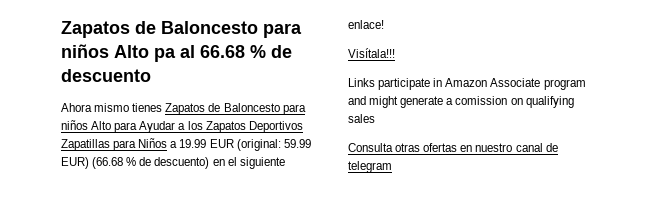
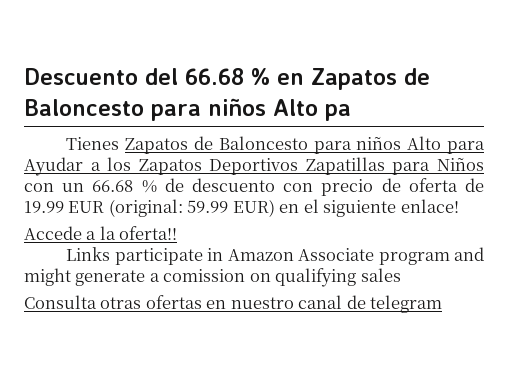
(61, 29) none -> [24,68,304,85] Descuento del 66.68 % en
[180,45,292,58] [61,69,151,82] [61,103,163,112] al 66.68 % de descuento // Ahora mismo tienes -> [66,137,120,150] // Tienes
[170,141,178,148] a -> [24,178,484,196] con un 66.68 % de descuento con precio de oferta de
[92,157,210,169] (66.68 % de descuento) -> (275, 208) none
[348,48,395,58] Visítala!!! -> [24,226,178,240] Accede a la oferta!!

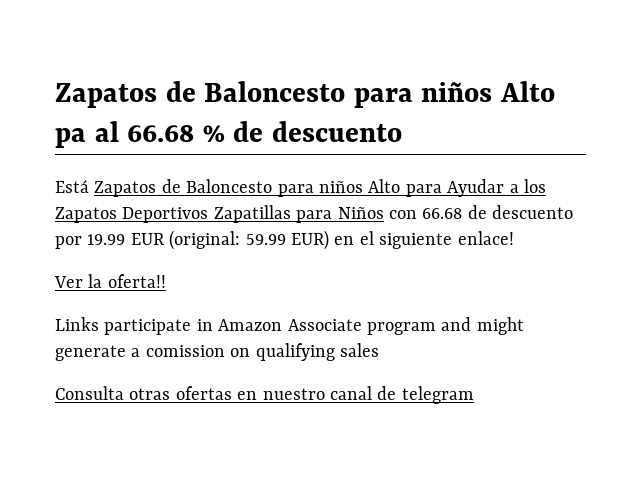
[24,68,304,85] Descuento del 66.68 % en -> (55, 95) none
[66,137,120,150] // Tienes -> [94,121,402,142] [55,180,89,193] al 66.68 % de descuento // Está
[62,178,484,196] un 66.68 % de descuento con precio de oferta de -> [422,205,574,219] [55,236,82,249] 66.68 de descuento por
[24,226,97,240] Accede a -> [54,276,83,288] Ver

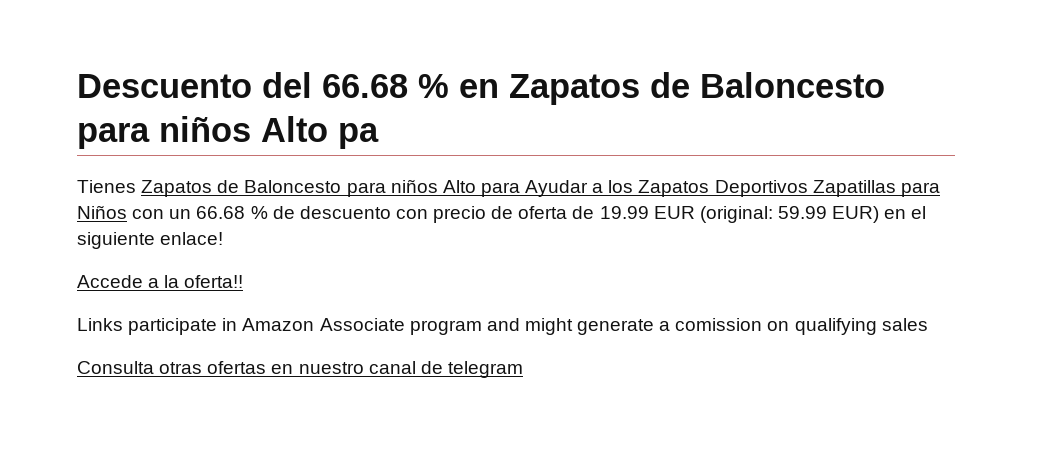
(55, 95) none -> [77,72,499,98] Descuento del 66.68 % en
[94,121,402,142] [55,180,89,193] al 66.68 % de descuento // Está -> [77,180,136,193] // Tienes
[422,205,574,219] [55,236,82,249] 66.68 de descuento por -> [169,206,595,223] un 66.68 % de descuento con precio de oferta de
[54,276,83,288] Ver -> [77,275,160,288] Accede a

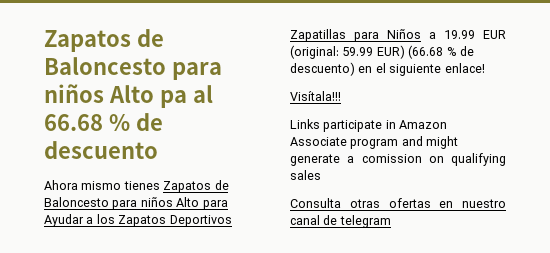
[77,72,499,98] Descuento del 66.68 % en -> (44, 41) none
[77,180,136,193] // Tienes -> [192,85,213,103] [44,113,163,131] [44,141,158,159] [44,180,160,190] al 66.68 % de descuento // Ahora mismo tienes
[132,206,595,223] con un 66.68 % de descuento con precio de oferta de -> [429,32,436,39] a
(880, 214) none -> [408,45,474,59] [290,62,355,76] (66.68 % de descuento)
[77,275,244,288] Accede a la oferta!! -> [290,91,341,101] Visítala!!!

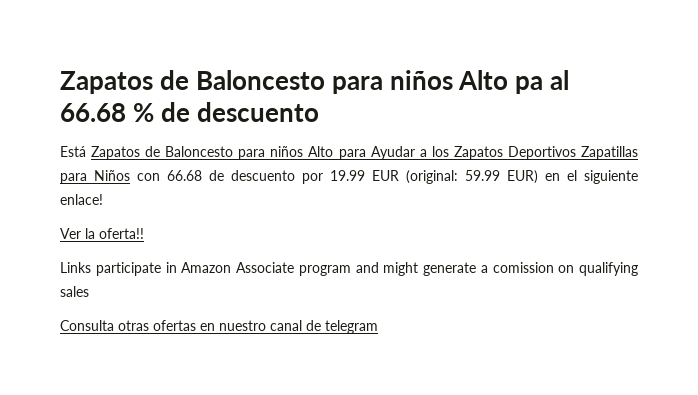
[44,180,160,190] Ahora mismo tienes -> [60,146,86,157] Está
[429,32,436,39] a -> [137,170,323,184] con 66.68 de descuento por
[408,45,474,59] [290,62,355,76] (66.68 % de descuento) -> (538, 177) none
[290,91,341,101] Visítala!!! -> [60,228,144,239] Ver la oferta!!

